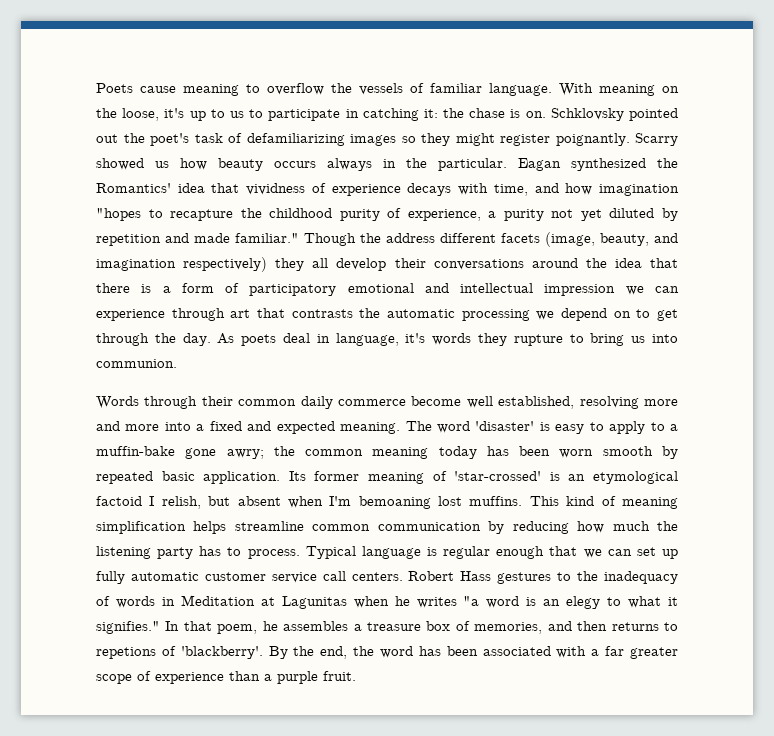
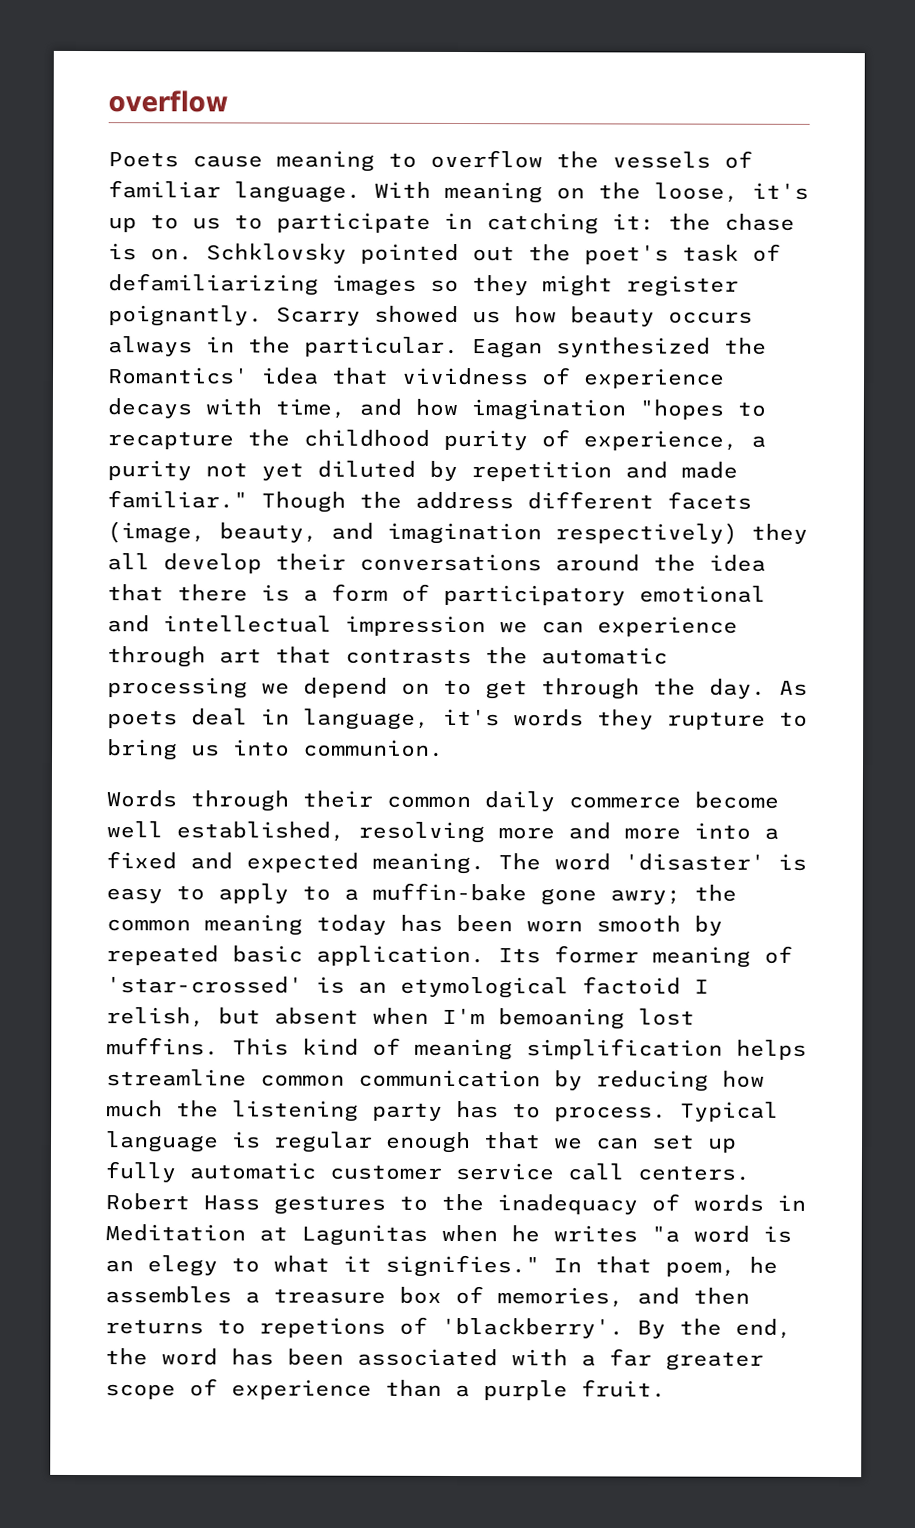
(96, 88) none -> [108,90,228,113] overflow //

